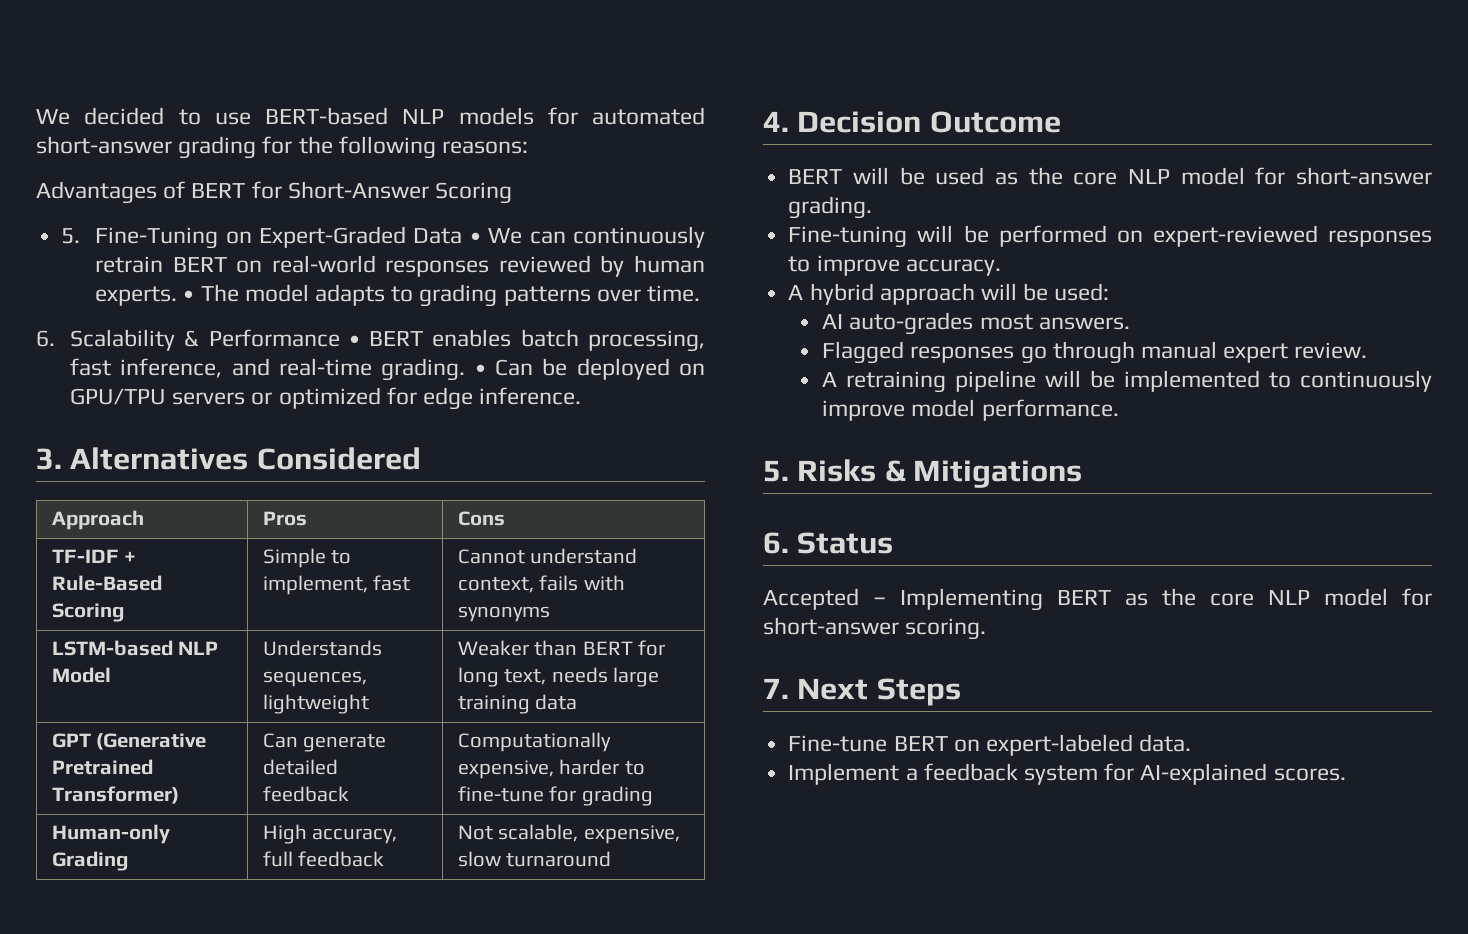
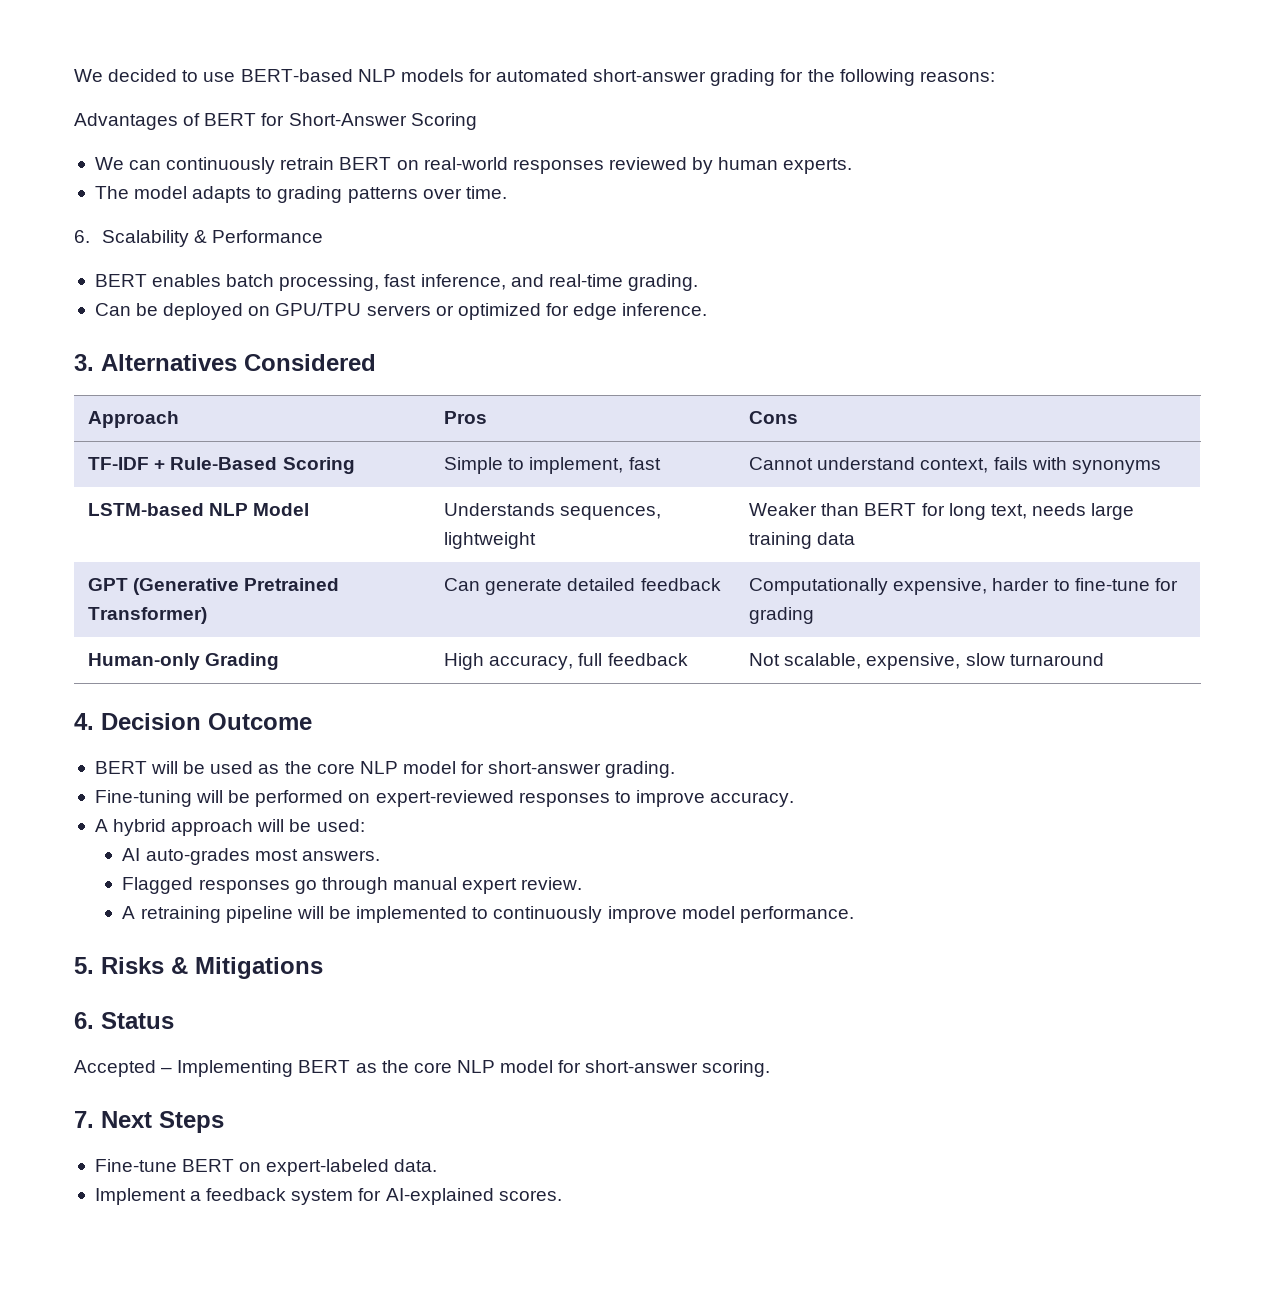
[61,226,481,249] 5. Fine-Tuning on Expert-Graded Data • -> (477, 121) none
[183,290,195,301] • -> (853, 166) //
[348,335,360,346] • -> (323, 236) //
[474,364,486,375] • -> (698, 282) //

